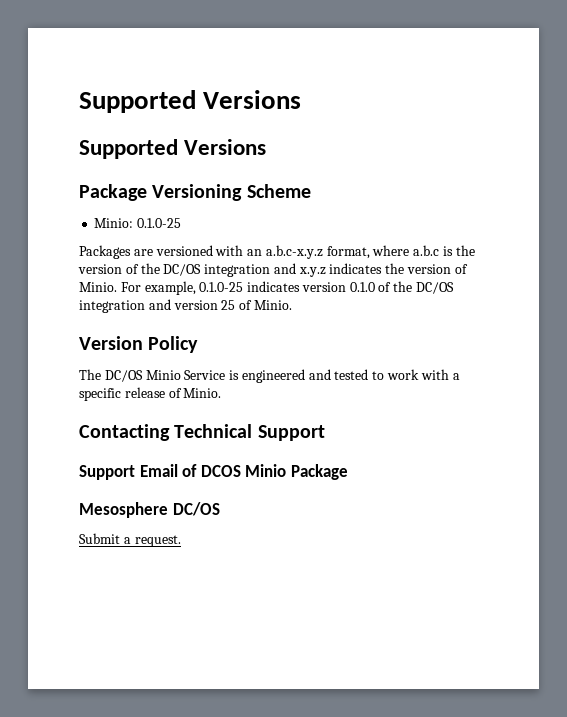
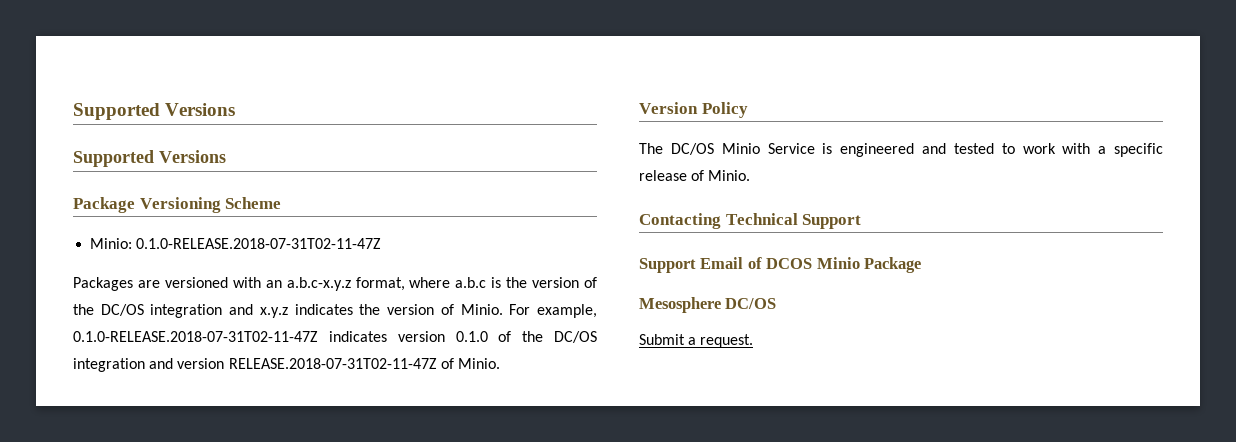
[137,218,182,228] 0.1.0-25 -> [136,238,382,249] 0.1.0-RELEASE.2018-07-31T02-11-47Z
[199,282,244,292] 0.1.0-25 -> [73,331,318,342] 0.1.0-RELEASE.2018-07-31T02-11-47Z
[221,300,236,310] 25 -> [228,358,437,369] RELEASE.2018-07-31T02-11-47Z

